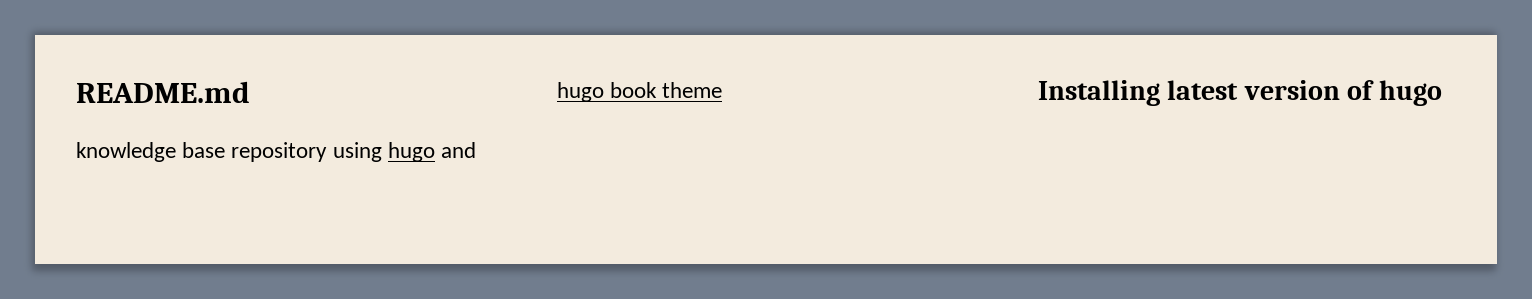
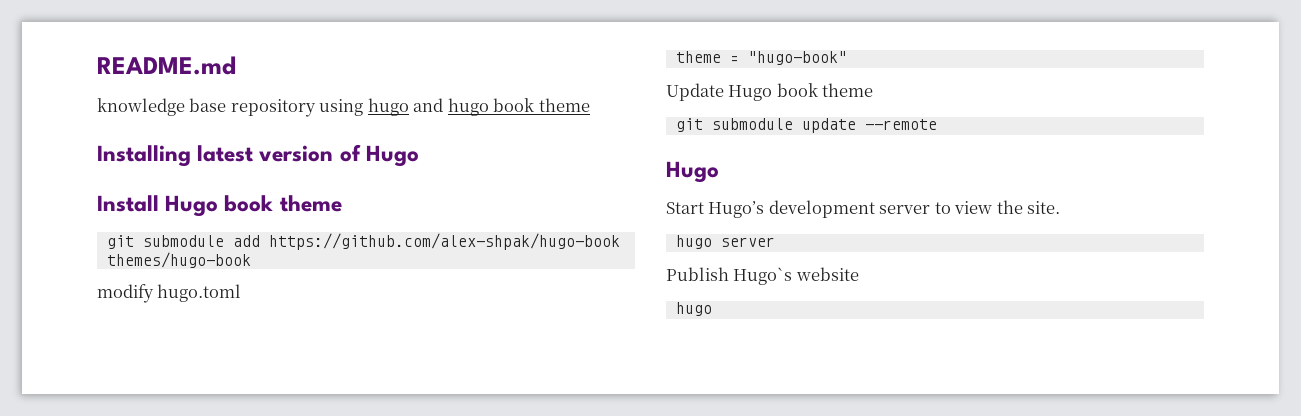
(1375, 90) none -> [365,145,419,167] [97,195,342,217] [106,233,620,250] [106,252,251,268] [97,284,242,303] [675,51,847,65] [666,83,874,101] [675,118,937,133] [666,161,719,183] [666,200,1061,218] [675,235,775,249] [666,267,859,285] Hugo // Install Hugo book theme // git submodule add https://github.com/alex-shpak/hugo-book themes/hugo-book // modify hugo.toml // theme = "hugo-book" // Update Hugo book theme // git submodule update --remote // Hugo // Start Hugo’s development server to view the site. // hugo server // Publish Hugo`s website //

